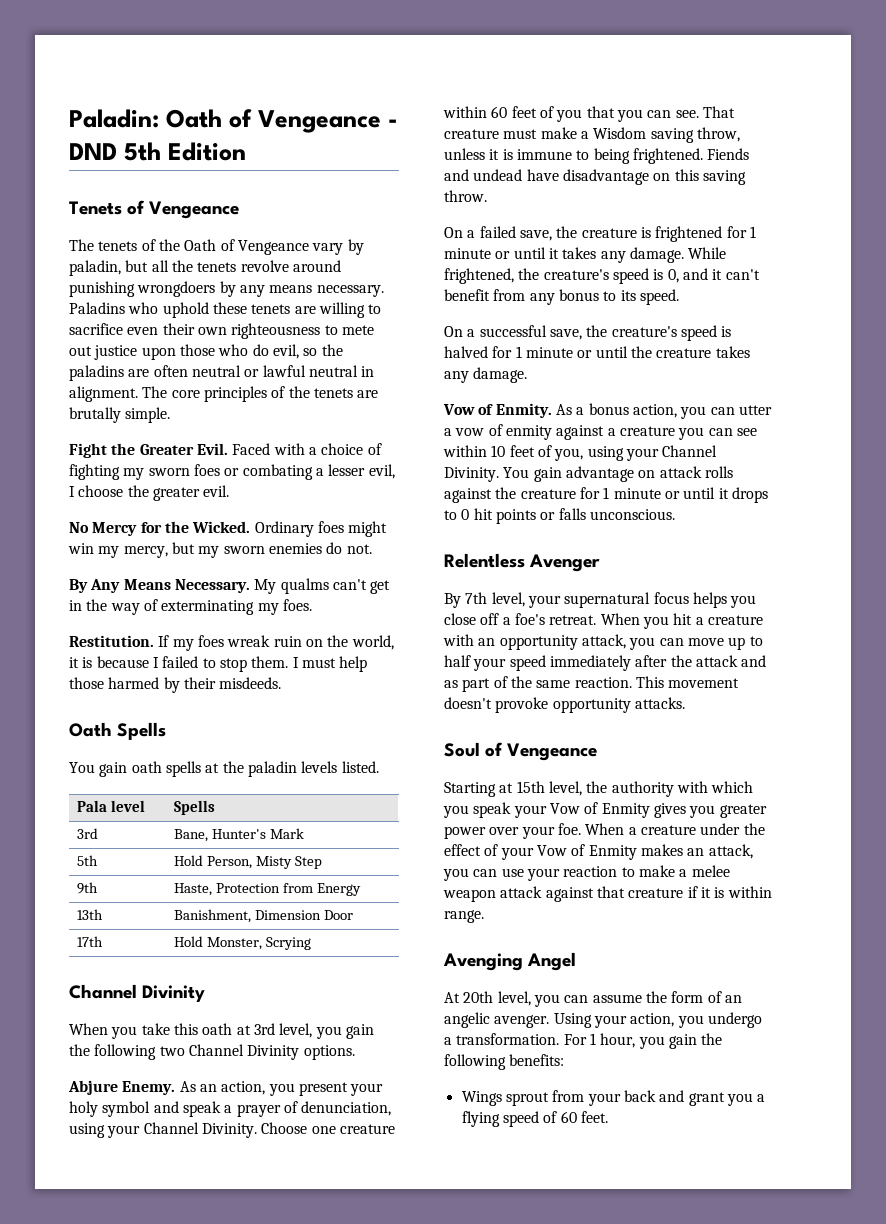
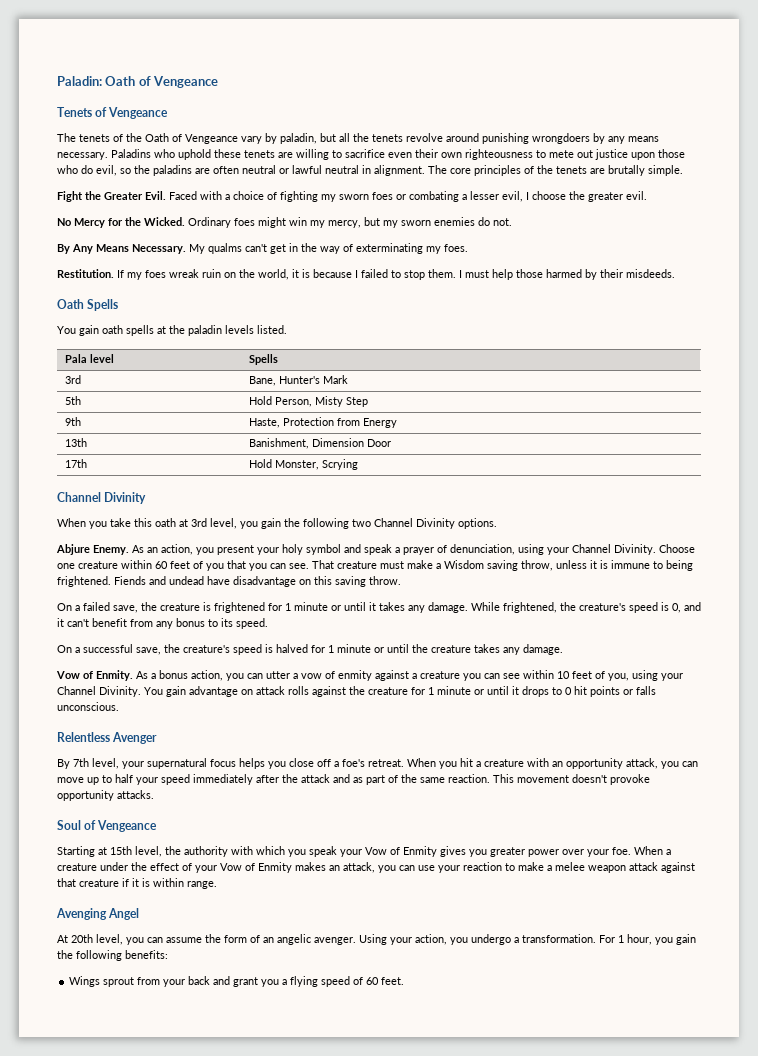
[388,119,398,127] [69,142,246,161] - DND 5th Edition -> (219, 82) none

